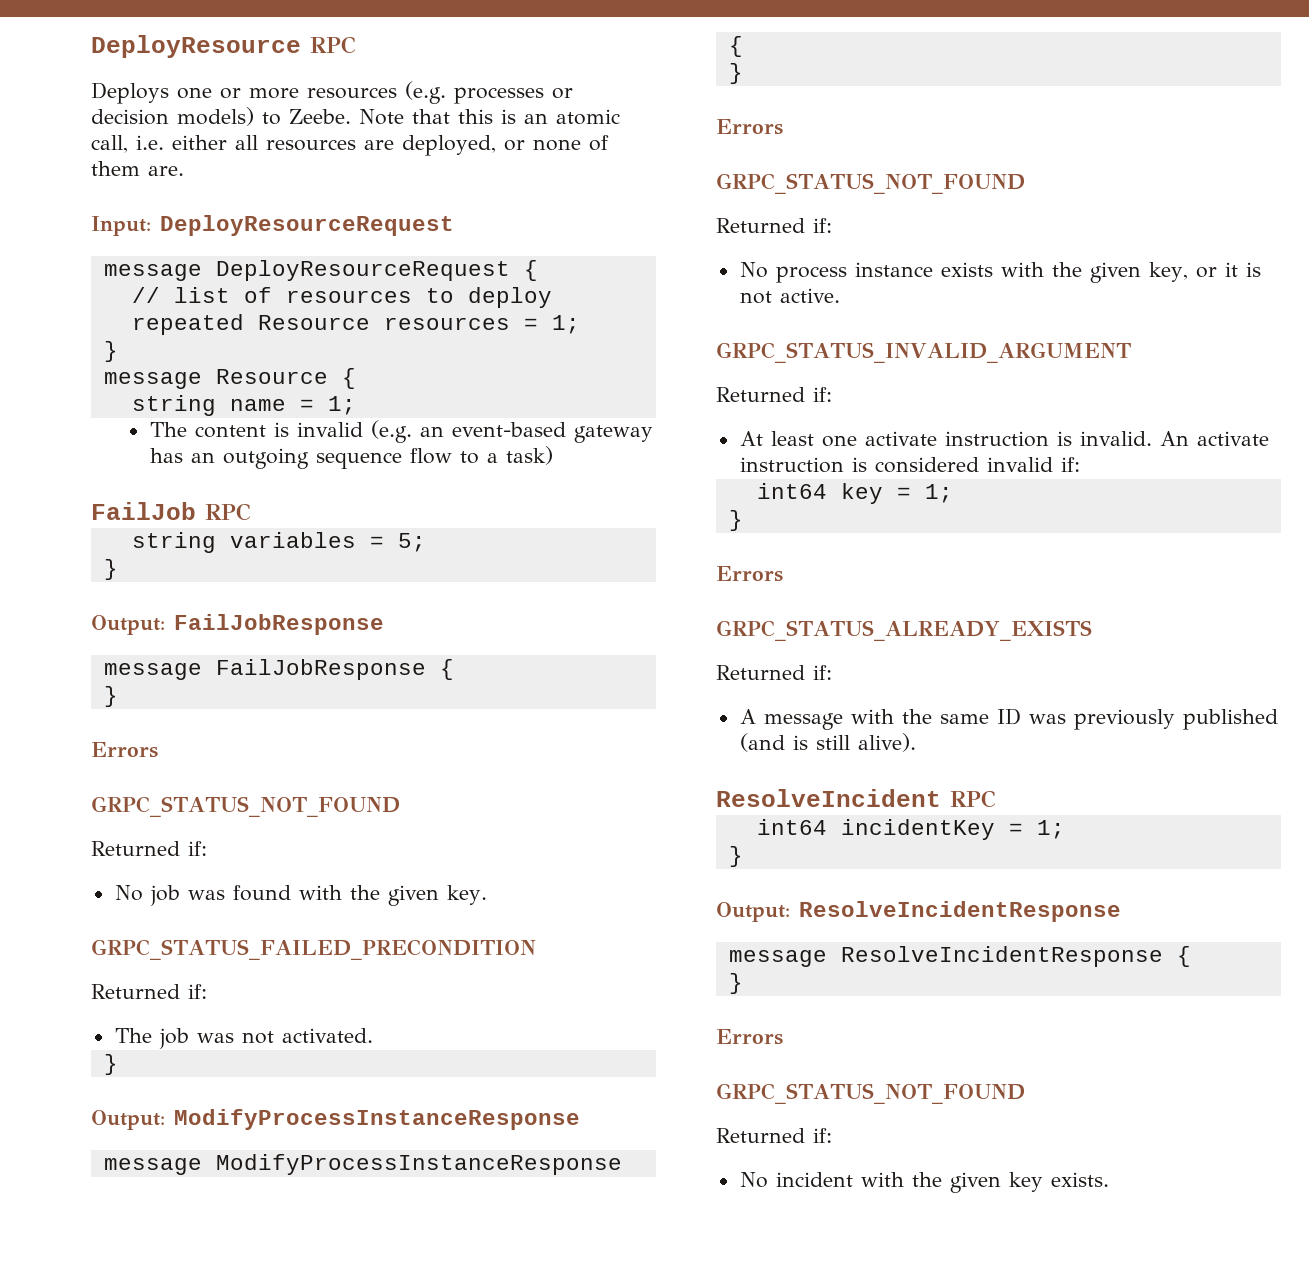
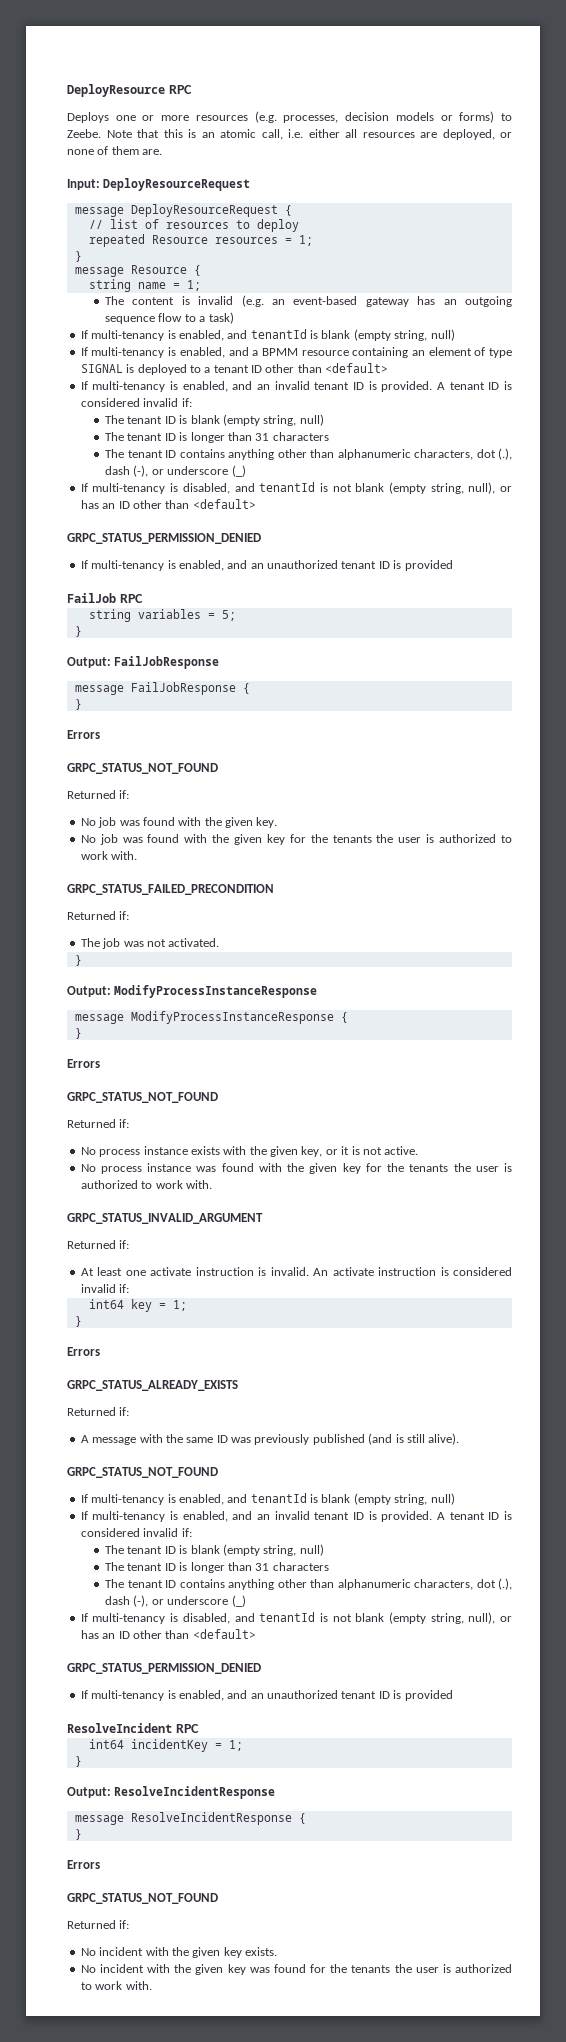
[454,87,573,104] [91,107,254,126] processes or decision models) -> [283,111,495,123] processes, decision models or forms)
(553, 455) none -> [80,329,455,341] [80,347,512,358] [80,363,389,375] [80,381,512,392] [80,398,192,407] [105,414,324,426] [105,432,329,443] [105,448,512,460] [105,465,246,477] [80,482,512,494] [80,499,256,509] [67,533,261,544] [80,560,453,571] // If multi-tenancy is enabled, and tenantId is blank (empty string, null) // If multi-tenancy is enabled, and a BPMM resource containing an element of type SIGNAL is deployed to a tenant ID other than <default> // If multi-tenancy is enabled, and an invalid tenant ID is provided. A tenant ID is considered invalid if: // The tenant ID is blank (empty string, null) // The tenant ID is longer than 31 characters // The tenant ID contains anything other than alphanumeric characters, dot (.), dash (-), or underscore (_) // If multi-tenancy is disabled, and tenantId is not blank (empty string, null), or has an ID other than <default> // GRPC_STATUS_PERMISSION_DENIED // If multi-tenancy is enabled, and an unauthorized tenant ID is provided
(487, 895) none -> [80,834,512,845] [80,851,138,860] // No job was found with the given key for the tenants the user is authorized to work with.
(840, 295) none -> [80,1163,512,1174] [80,1180,212,1189] // No process instance was found with the given key for the tenants the user is authorized to work with.
(916, 742) none -> [67,1467,218,1478] [80,1493,455,1505] [80,1511,512,1522] [80,1528,192,1537] [105,1544,324,1556] [105,1562,329,1573] [105,1578,512,1590] [105,1595,246,1607] [80,1612,512,1624] [80,1629,256,1639] [67,1663,261,1674] [80,1690,453,1701] // GRPC_STATUS_NOT_FOUND // If multi-tenancy is enabled, and tenantId is blank (empty string, null) // If multi-tenancy is enabled, and an invalid tenant ID is provided. A tenant ID is considered invalid if: // The tenant ID is blank (empty string, null) // The tenant ID is longer than 31 characters // The tenant ID contains anything other than alphanumeric characters, dot (.), dash (-), or underscore (_) // If multi-tenancy is disabled, and tenantId is not blank (empty string, null), or has an ID other than <default> // GRPC_STATUS_PERMISSION_DENIED // If multi-tenancy is enabled, and an unauthorized tenant ID is provided
(1109, 1179) none -> [80,1964,512,1975] [80,1981,152,1990] // No incident with the given key was found for the tenants the user is authorized to work with.

